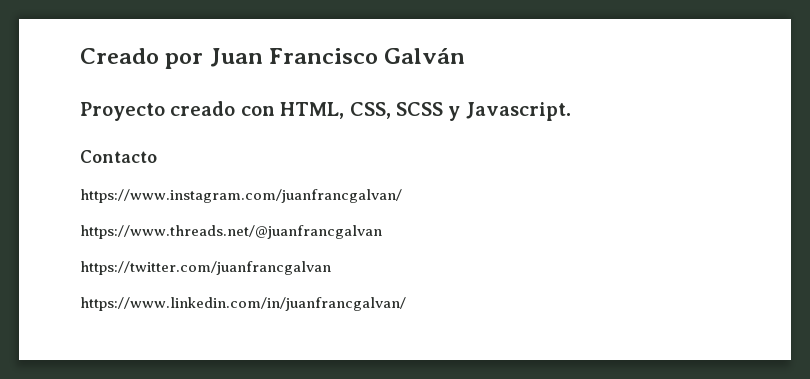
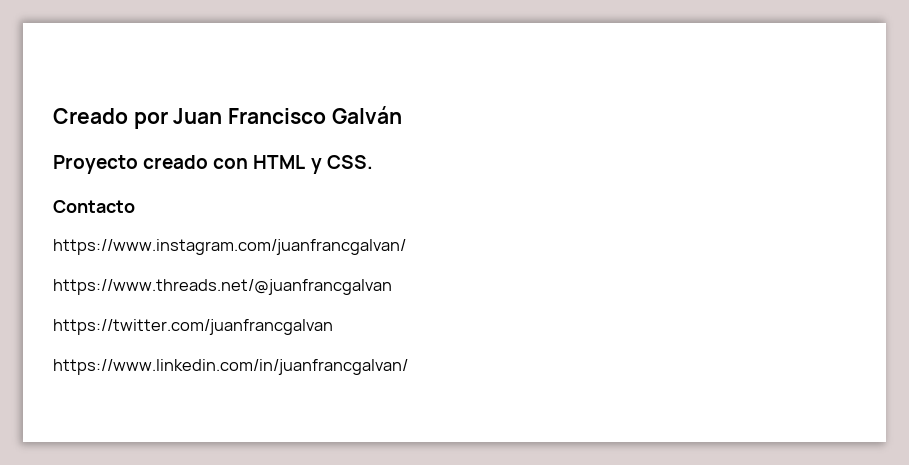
[280,102,571,121] HTML, CSS, SCSS y Javascript. -> [253,155,373,174] HTML y CSS.

